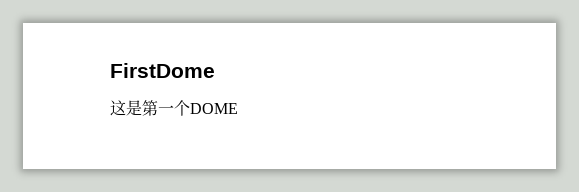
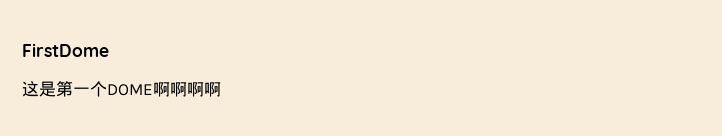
(238, 108) none -> [153,82,221,97] 啊啊啊啊

